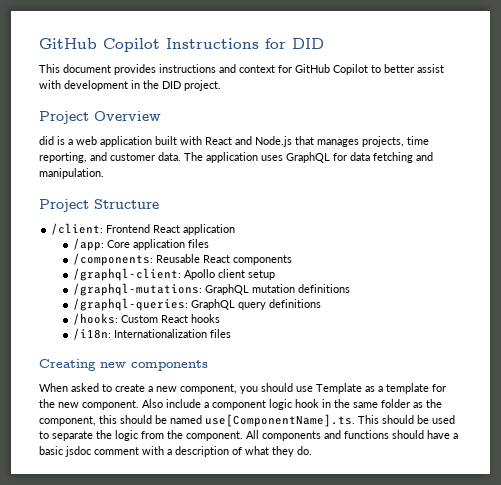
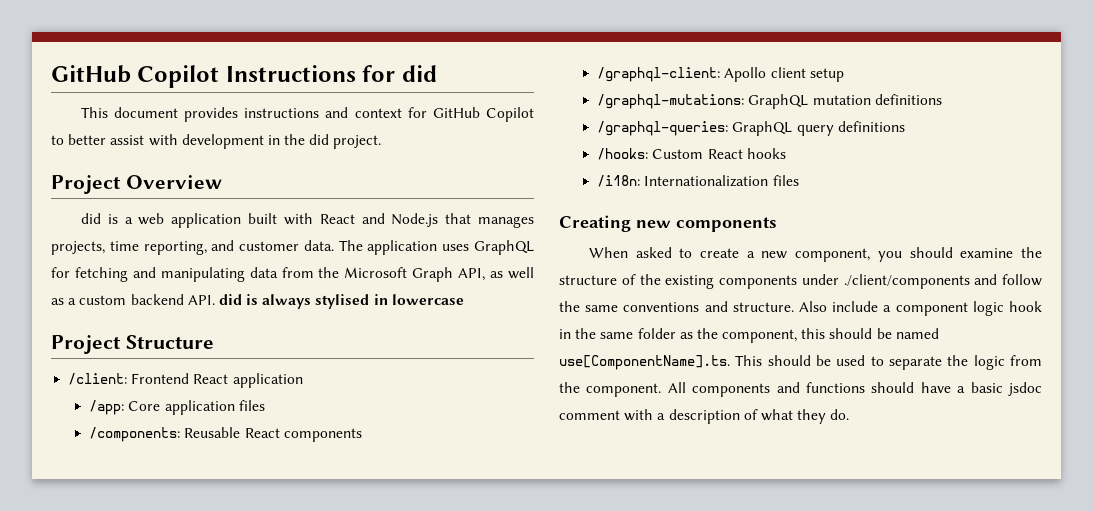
[292,38,324,49] DID -> [401,65,437,82] did
[162,81,181,89] DID -> [309,134,330,145] did
[350,152,370,161] data -> (70, 272) none
[39,168,104,179] manipulation. -> [160,267,535,282] [51,294,464,309] manipulating data from the Microsoft Graph API, as well as a custom backend API. did is always stylised in lowercase
[296,383,446,394] [39,399,139,410] use Template as a template for the new component. -> [960,247,1042,258] [559,274,1042,289] [559,301,794,312] examine the structure of the existing components under ./client/components and follow the same conventions and structure.

